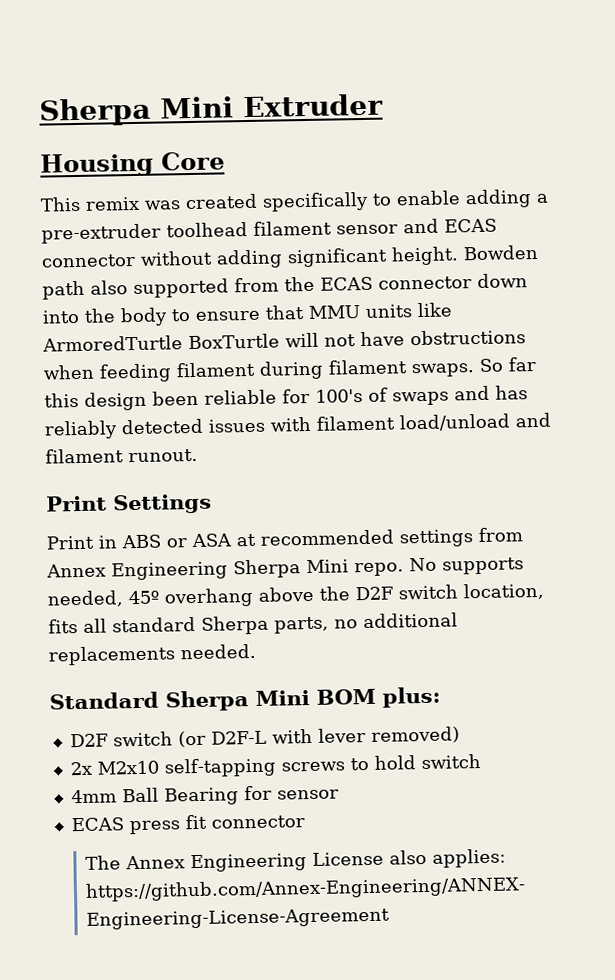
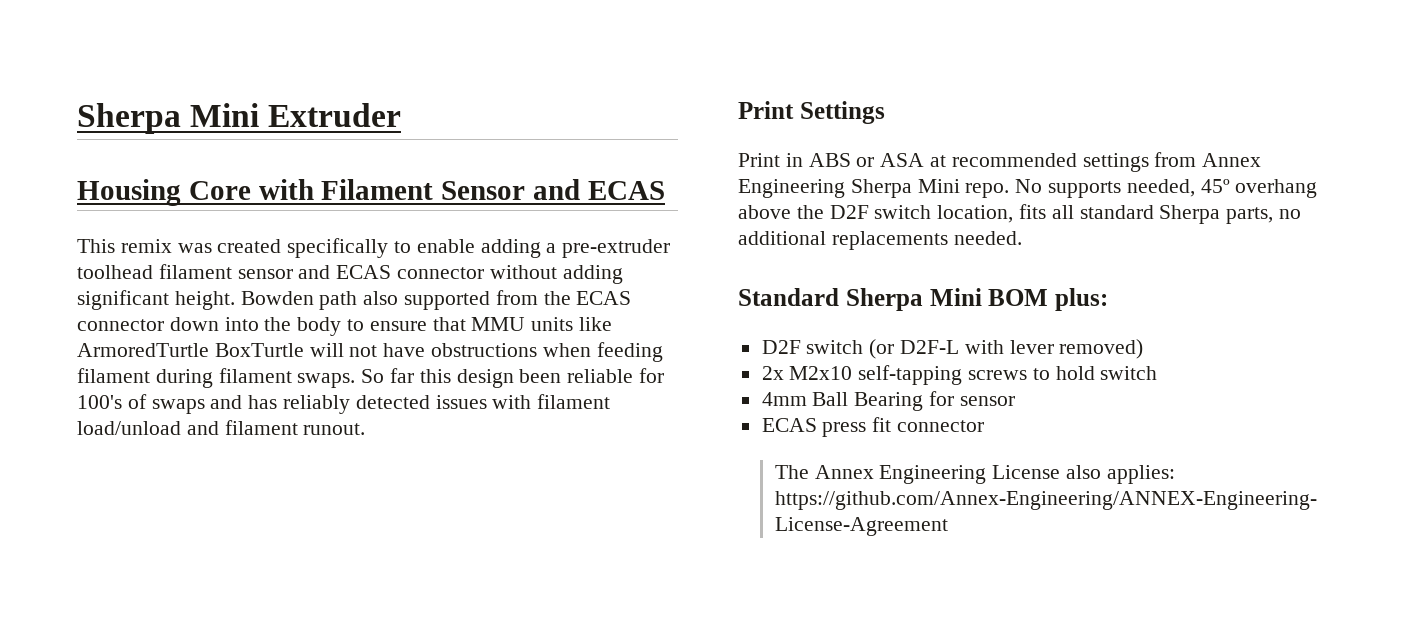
(225, 161) none -> [258,179,665,200] with Filament Sensor and ECAS

